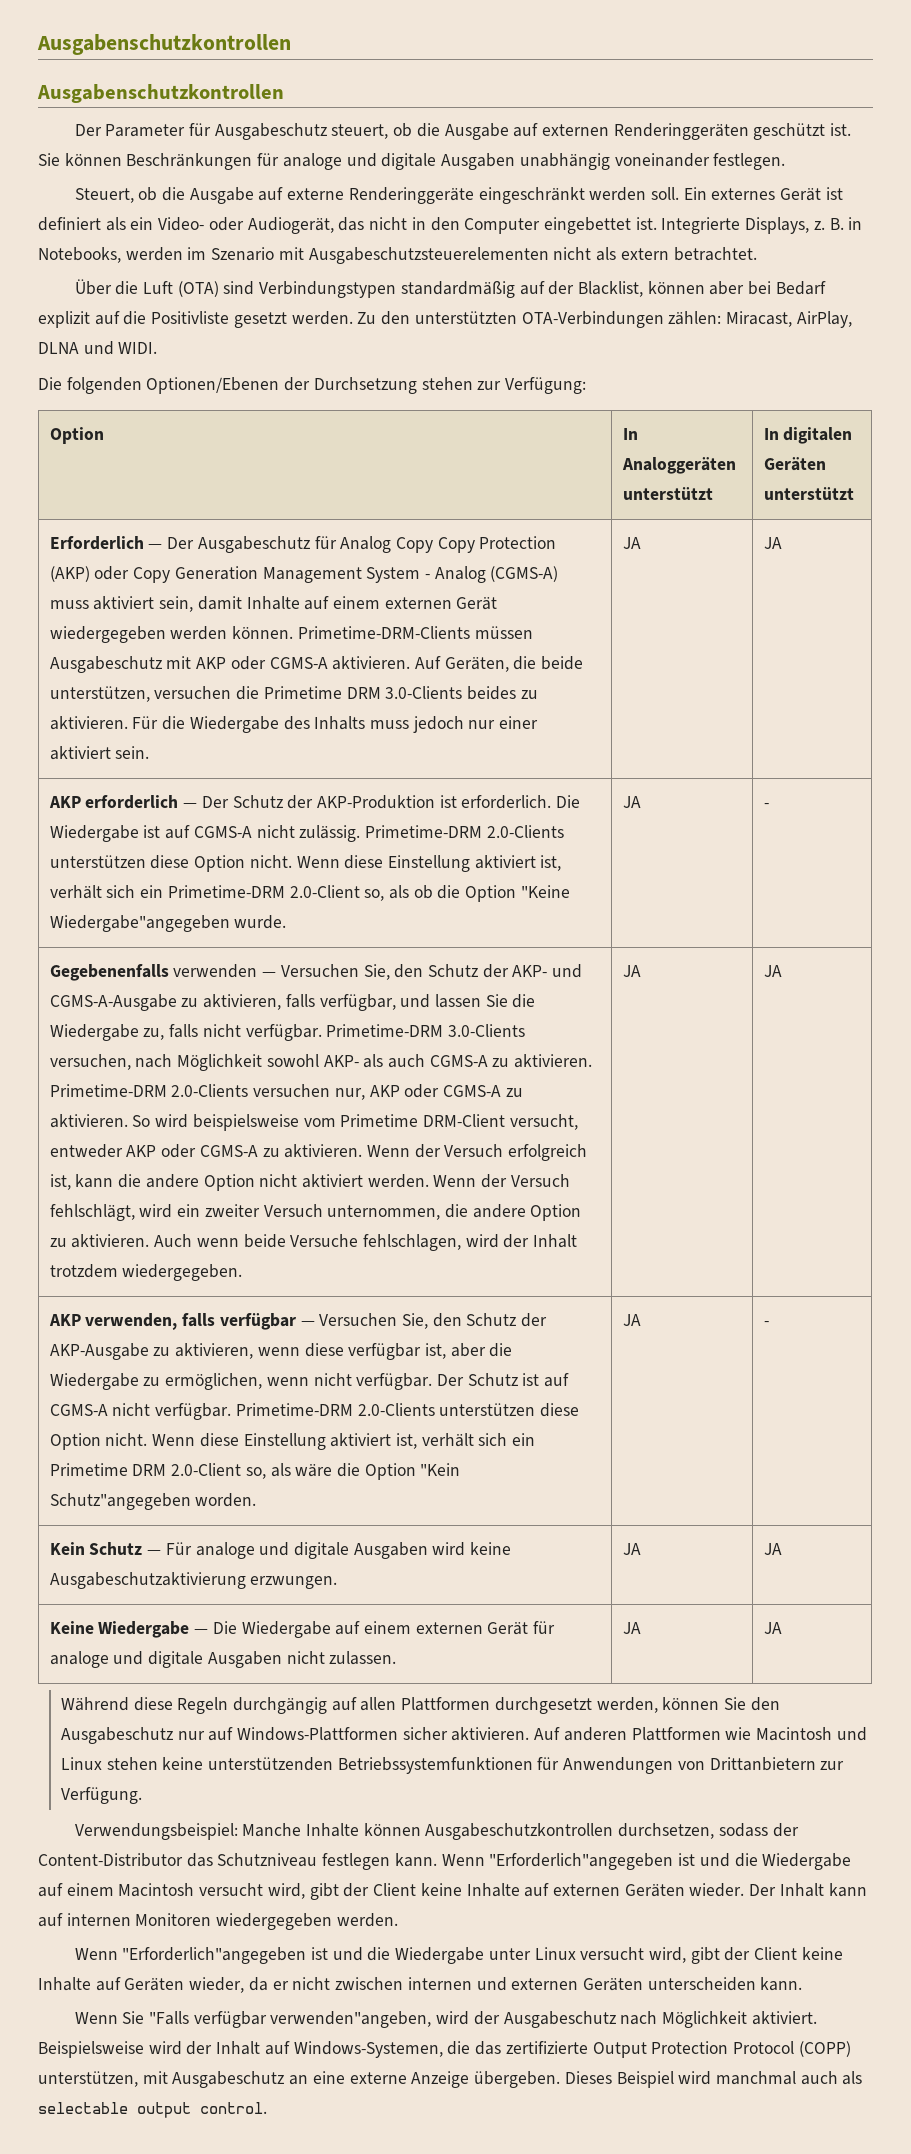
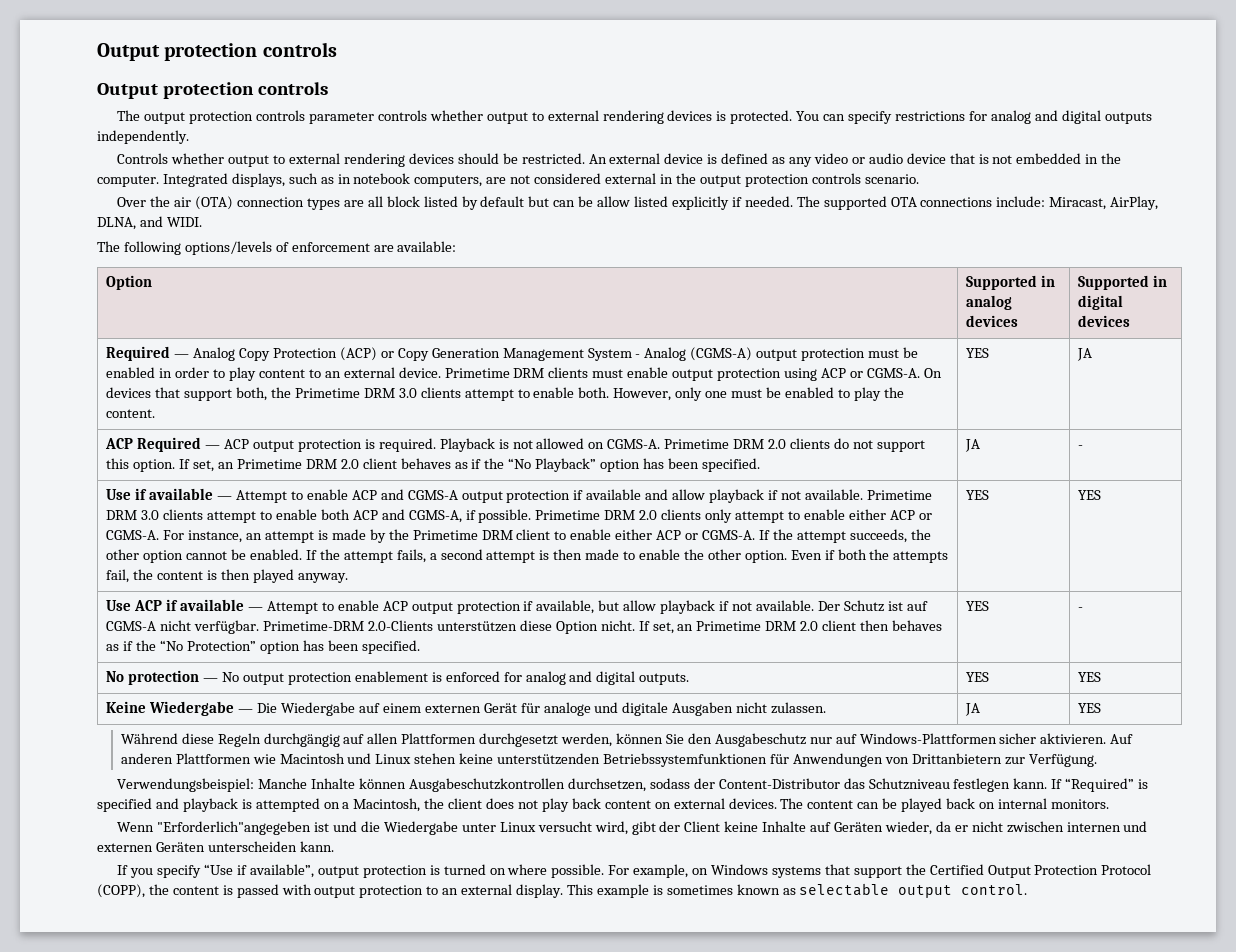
[37,34,291,55] [37,84,284,103] [74,123,852,140] [38,153,786,170] [74,187,843,204] [38,217,863,234] [38,247,757,264] [74,279,826,298] [38,311,852,328] [38,341,158,355] [38,377,587,394] [49,427,104,444] [622,428,638,440] [621,457,736,474] [622,487,713,500] [763,427,853,444] [763,457,826,471] [763,487,854,500] [49,536,557,553] [49,566,130,582] Ausgabenschutzkontrollen // Ausgabenschutzkontrollen // Der Parameter für Ausgabeschutz steuert, ob die Ausgabe auf externen Renderinggeräten geschützt ist. Sie können Beschränkungen für analoge und digitale Ausgaben unabhängig voneinander festlegen. // Steuert, ob die Ausgabe auf externe Renderinggeräte eingeschränkt werden soll. Ein externes Gerät ist definiert als ein Video- oder Audiogerät, das nicht in den Computer eingebettet ist. Integrierte Displays, z. B. in Notebooks, werden im Szenario mit Ausgabeschutzsteuerelementen nicht als extern betrachtet. // Über die Luft (OTA) sind Verbindungstypen standardmäßig auf der Blacklist, können aber bei Bedarf explizit auf die Positivliste gesetzt werden. Zu den unterstützten OTA-Verbindungen zählen: Miracast, AirPlay, DLNA und WIDI. // Die folgenden Optionen/Ebenen der Durchsetzung stehen zur Verfügung: // Option | In Analoggeräten unterstützt | In digitalen Geräten unterstützt // Erforderlich — Der Ausgabeschutz für Analog Copy Copy Protection (AKP) oder -> [97,42,337,61] [97,82,328,99] [117,110,1152,124] [97,130,189,144] [117,153,1122,167] [97,173,919,187] [117,196,1159,210] [97,216,202,230] [97,241,457,255] [106,275,153,290] [966,275,1056,290] [966,295,1013,310] [966,315,1019,327] [1078,275,1168,290] [1078,295,1124,310] [1078,315,1131,327] [106,346,394,361] Output protection controls // Output protection controls // The output protection controls parameter controls whether output to external rendering devices is protected. You can specify restrictions for analog and digital outputs independently. // Controls whether output to external rendering devices should be restricted. An external device is defined as any video or audio device that is not embedded in the computer. Integrated displays, such as in notebook computers, are not considered external in the output protection controls scenario. // Over the air (OTA) connection types are all block listed by default but can be allow listed explicitly if needed. The supported OTA connections include: Miracast, AirPlay, DLNA, and WIDI. // The following options/levels of enforcement are available: // Option | Supported in analog devices | Supported in digital devices // Required — Analog Copy Protection (ACP) or
[49,596,498,612] [49,626,533,643] [49,656,584,673] [49,686,538,702] [49,716,539,733] [49,746,150,760] [622,537,641,549] [763,537,782,549] [48,795,581,809] [49,825,564,842] [49,855,562,872] [49,885,570,902] [49,915,287,932] [622,796,641,808] [763,803,769,808] [49,964,583,981] [49,994,536,1011] [49,1024,525,1041] [49,1054,593,1071] [49,1084,523,1100] [49,1114,578,1131] [49,1144,588,1161] [49,1174,570,1191] [49,1204,582,1221] [49,1234,578,1251] [49,1264,243,1281] [622,965,641,977] [763,965,782,977] [48,1313,548,1330] [49,1343,513,1360] [49,1373,433,1390] muss aktiviert sein, damit Inhalte auf einem externen Gerät wiedergegeben werden können. Primetime-DRM-Clients müssen Ausgabeschutz mit AKP oder CGMS-A aktivieren. Auf Geräten, die beide unterstützen, versuchen die Primetime DRM 3.0-Clients beides zu aktivieren. Für die Wiedergabe des Inhalts muss jedoch nur einer aktiviert sein. | JA | JA // AKP erforderlich — Der Schutz der AKP-Produktion ist erforderlich. Die Wiedergabe ist auf CGMS-A nicht zulässig. Primetime-DRM 2.0-Clients unterstützen diese Option nicht. Wenn diese Einstellung aktiviert ist, verhält sich ein Primetime-DRM 2.0-Client so, als ob die Option "Keine Wiedergabe"angegeben wurde. | JA | - // Gegebenenfalls verwenden — Versuchen Sie, den Schutz der AKP- und CGMS-A-Ausgabe zu aktivieren, falls verfügbar, und lassen Sie die Wiedergabe zu, falls nicht verfügbar. Primetime-DRM 3.0-Clients versuchen, nach Möglichkeit sowohl AKP- als auch CGMS-A zu aktivieren. Primetime-DRM 2.0-Clients versuchen nur, AKP oder CGMS-A zu aktivieren. So wird beispielsweise vom Primetime DRM-Client versucht, entweder AKP oder CGMS-A zu aktivieren. Wenn der Versuch erfolgreich ist, kann die andere Option nicht aktiviert werden. Wenn der Versuch fehlschlägt, wird ein zweiter Versuch unternommen, die andere Option zu aktivieren. Auch wenn beide Versuche fehlschlagen, wird der Inhalt trotzdem wiedergegeben. | JA | JA // AKP verwenden, falls verfügbar — Versuchen Sie, den Schutz der AKP-Ausgabe zu aktivieren, wenn diese verfügbar ist, aber die Wiedergabe zu ermöglichen, wenn nicht verfügbar. -> [756,347,918,361] [106,367,942,381] [106,387,904,401] [106,409,156,418] [966,348,990,358] [1077,348,1093,361] [105,437,925,452] [106,458,760,472] [965,439,981,452] [1078,445,1084,449] [106,488,932,503] [106,509,932,523] [106,529,931,543] [106,549,949,563] [106,569,348,583] [966,490,990,500] [1078,490,1102,500] [106,599,814,614] output protection must be enabled in order to play content to an external device. Primetime DRM clients must enable output protection using ACP or CGMS-A. On devices that support both, the Primetime DRM 3.0 clients attempt to enable both. However, only one must be enabled to play the content. | YES | JA // ACP Required — ACP output protection is required. Playback is not allowed on CGMS-A. Primetime DRM 2.0 clients do not support this option. If set, an Primetime DRM 2.0 client behaves as if the “No Playback” option has been specified. | JA | - // Use if available — Attempt to enable ACP and CGMS-A output protection if available and allow playback if not available. Primetime DRM 3.0 clients attempt to enable both ACP and CGMS-A, if possible. Primetime DRM 2.0 clients only attempt to enable either ACP or CGMS-A. For instance, an attempt is made by the Primetime DRM client to enable either ACP or CGMS-A. If the attempt succeeds, the other option cannot be enabled. If the attempt fails, a second attempt is then made to enable the other option. Even if both the attempts fail, the content is then played anyway. | YES | YES // Use ACP if available — Attempt to enable ACP output protection if available, but allow playback if not available.
[152,1433,536,1450] [49,1463,461,1480] [49,1493,257,1510] [622,1314,641,1326] [763,1321,769,1326] [49,1542,512,1559] [49,1572,338,1589] [622,1543,641,1555] [763,1543,782,1555] Wenn diese Einstellung aktiviert ist, verhält sich ein Primetime DRM 2.0-Client so, als wäre die Option "Kein Schutz"angegeben worden. | JA | - // Kein Schutz — Für analoge und digitale Ausgaben wird keine Ausgabeschutzaktivierung erzwungen. | JA | JA -> [638,620,942,634] [106,640,420,654] [966,601,990,611] [1078,607,1084,611] [106,670,690,685] [966,672,990,682] [1078,672,1102,682] If set, an Primetime DRM 2.0 client then behaves as if the “No Protection” option has been specified. | YES | - // No protection — No output protection enablement is enforced for analog and digital outputs. | YES | YES
[763,1622,782,1634] JA -> [1078,703,1102,713] YES
[441,1853,852,1870] [38,1883,867,1900] [38,1913,398,1930] Wenn "Erforderlich"angegeben ist und die Wiedergabe auf einem Macintosh versucht wird, gibt der Client keine Inhalte auf externen Geräten wieder. Der Inhalt kann auf internen Monitoren wiedergegeben werden. -> [1051,778,1149,792] [97,798,1109,812] If “Required” is specified and playback is attempted on a Macintosh, the client does not play back content on external devices. The content can be played back on internal monitors.
[74,2011,817,2028] [38,2041,851,2058] [38,2071,863,2088] Wenn Sie "Falls verfügbar verwenden"angeben, wird der Ausgabeschutz nach Möglichkeit aktiviert. Beispielsweise wird der Inhalt auf Windows-Systemen, die das zertifizierte Output Protection Protocol (COPP) unterstützen, mit Ausgabeschutz an eine externe Anzeige übergeben. Dieses Beispiel wird manchmal auch als -> [117,864,1152,878] [97,884,796,898] If you specify “Use if available”, output protection is turned on where possible. For example, on Windows systems that support the Certified Output Protection Protocol (COPP), the content is passed with output protection to an external display. This example is sometimes known as

